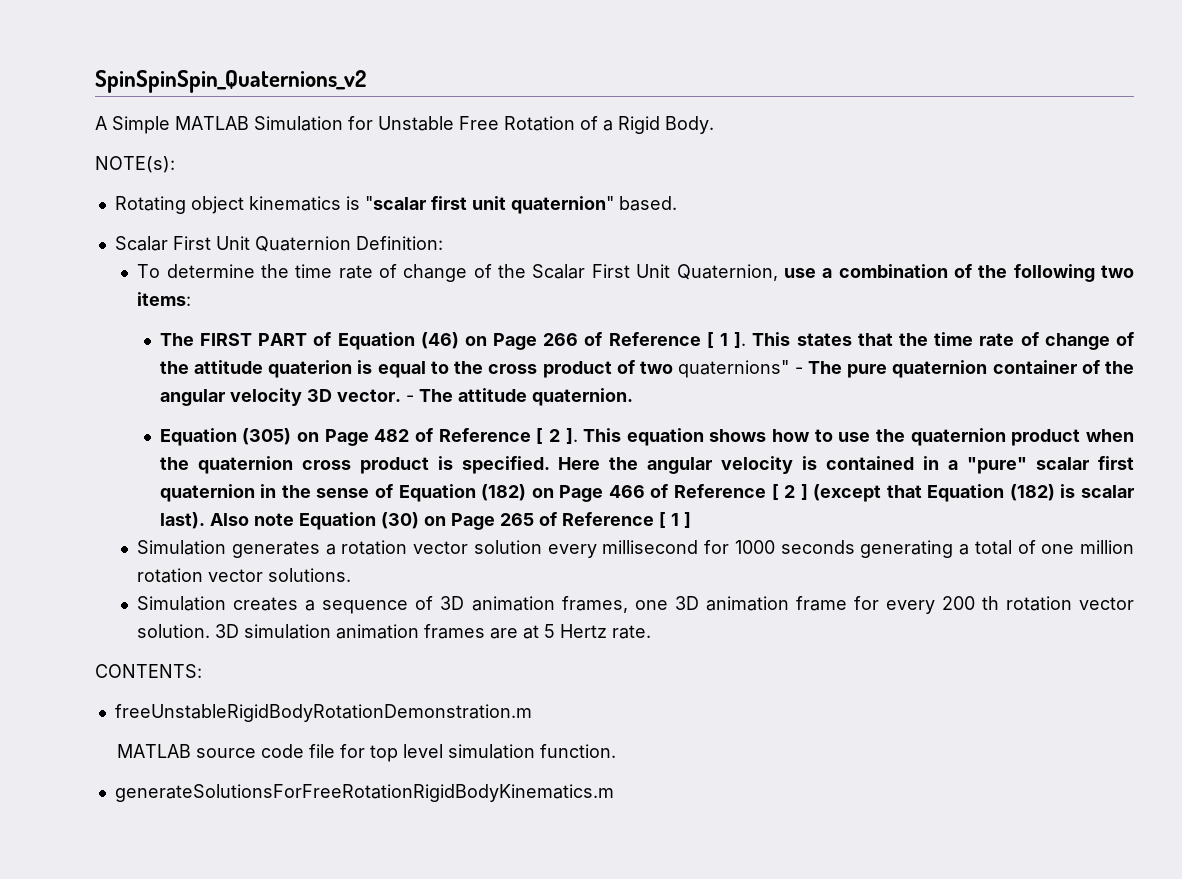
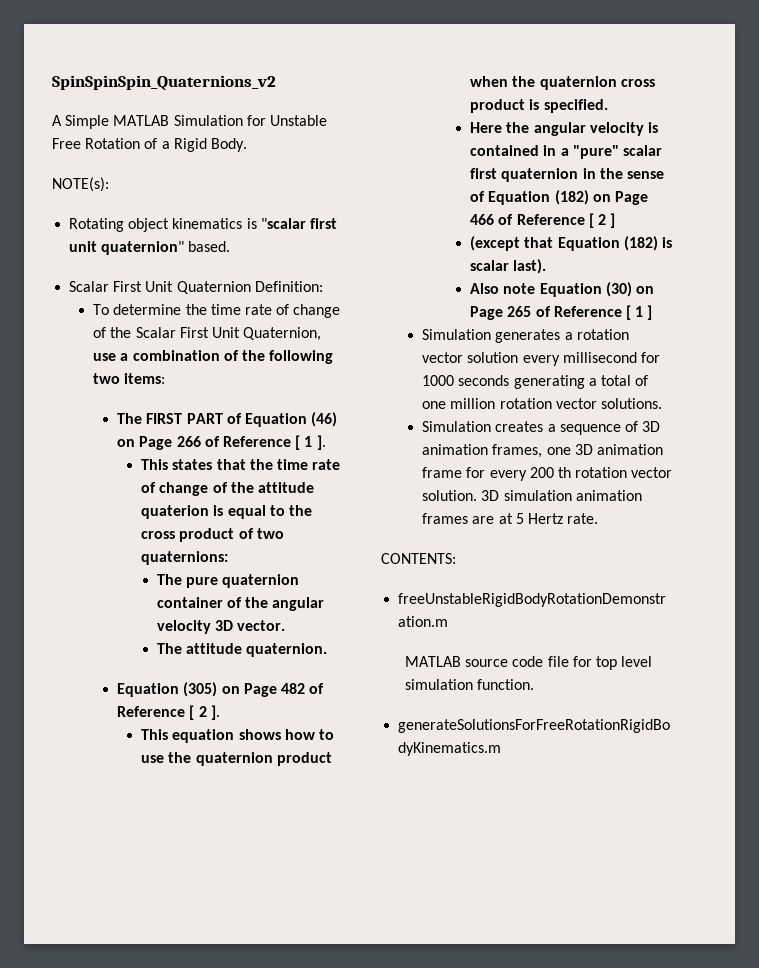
(747, 340) none -> (326, 442) //
[678,360,803,378] quaternions" - -> [141,551,229,565] quaternions: //
[405,395,414,402] - -> (286, 625) //
(578, 436) none -> (220, 712) //
(550, 465) none -> (608, 106) //
(808, 492) none -> (616, 220) //
(205, 520) none -> (547, 266) //

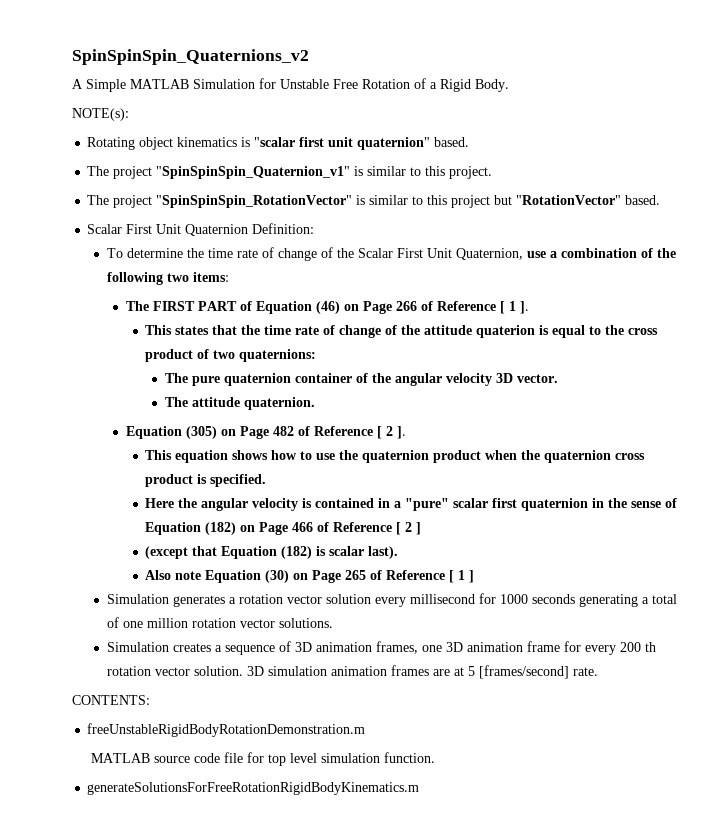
(231, 246) none -> [87,166,493,179] [87,195,661,208] // The project "SpinSpinSpin_Quaternion_v1" is similar to this project. // The project "SpinSpinSpin_RotationVector" is similar to this project but "RotationVector" based.
[527,513,563,524] Hertz -> [478,665,569,679] [frames/second]

